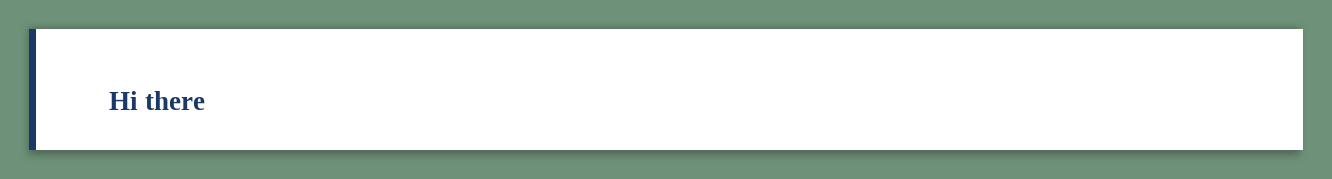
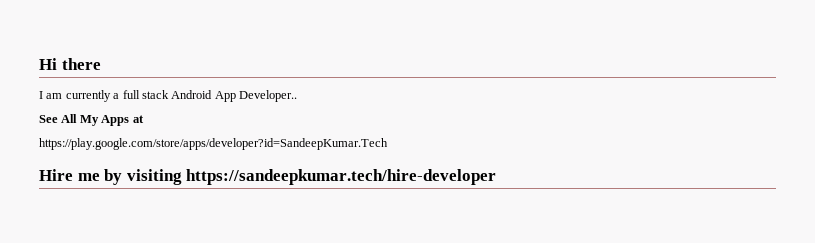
(206, 100) none -> [39,90,297,102] [39,114,144,126] [39,138,388,150] [39,169,497,185] // I am currently a full stack Android App Developer.. // See All My Apps at // https://play.google.com/store/apps/developer?id=SandeepKumar.Tech // Hire me by visiting https://sandeepkumar.tech/hire-developer

